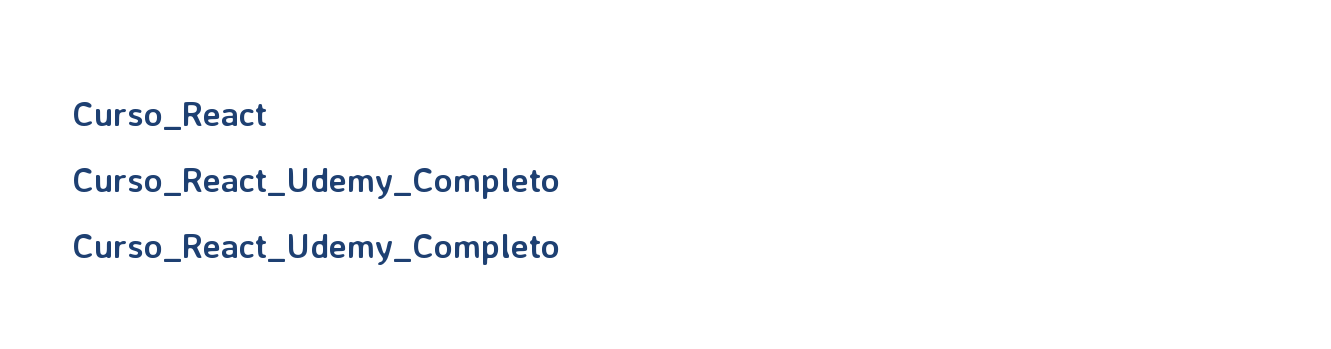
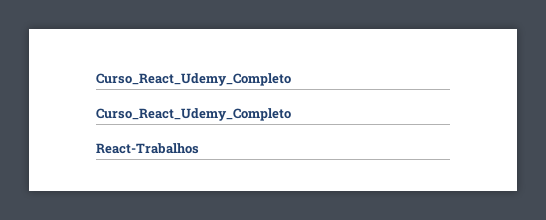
[72,102,267,130] [72,168,560,199] [72,234,560,265] Curso_React // Curso_React_Udemy_Completo // Curso_React_Udemy_Completo -> [96,73,291,86] [96,108,291,121] [96,143,199,154] Curso_React_Udemy_Completo // Curso_React_Udemy_Completo // React-Trabalhos

